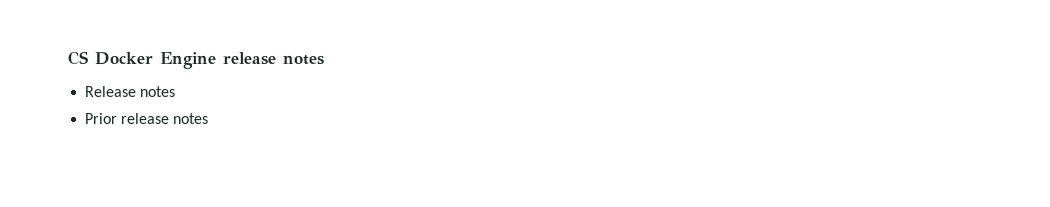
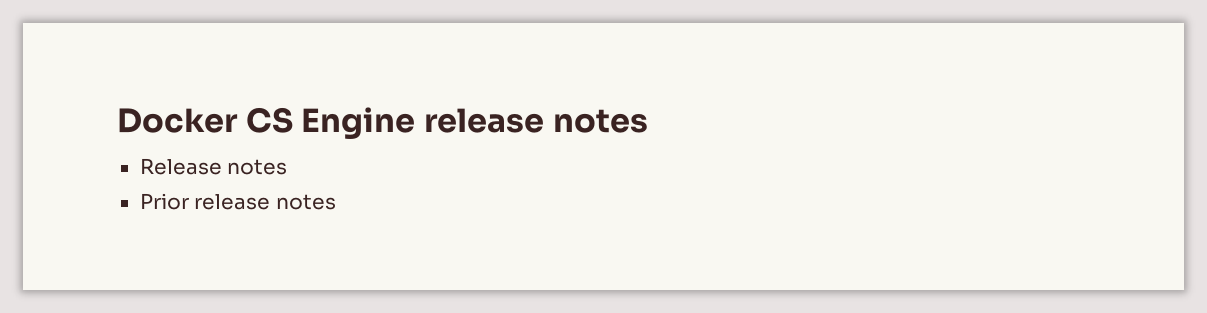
[68,51,153,65] CS Docker -> [117,107,293,133] Docker CS

